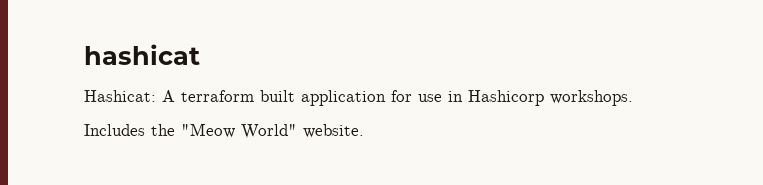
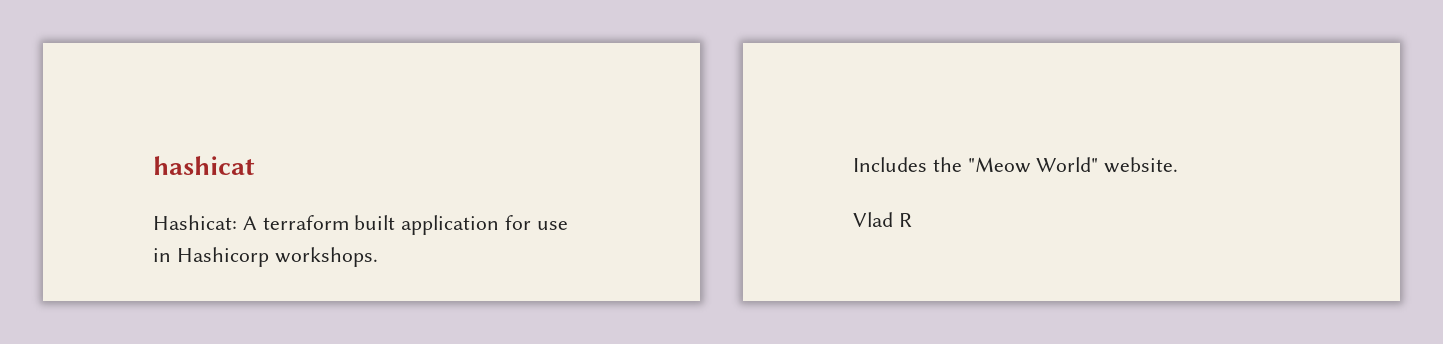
(364, 131) none -> [853,212,912,227] // Vlad R

